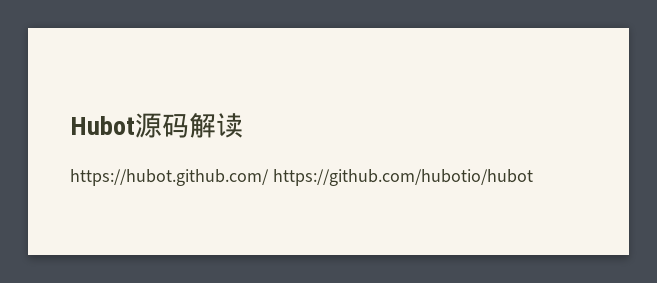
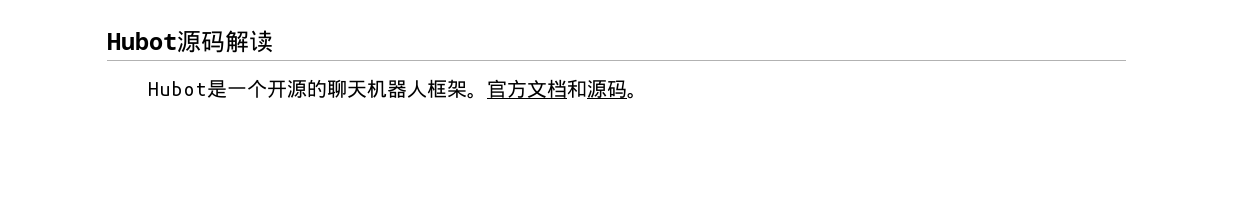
[70,169,533,186] https://hubot.github.com/ https://github.com/hubotio/hubot -> [147,79,647,99] Hubot是一个开源的聊天机器人框架。官方文档和源码。

